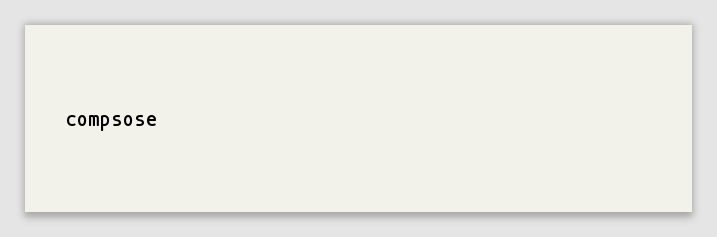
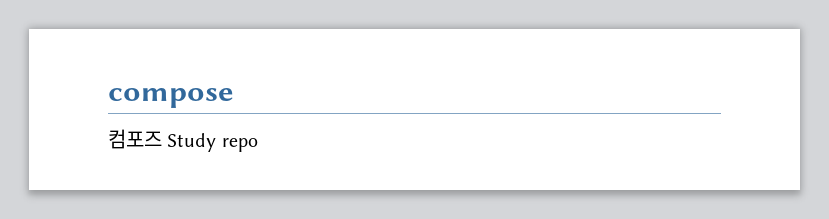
[66,115,158,131] compsose -> [108,88,234,108] [108,129,258,152] compose // 컴포즈 Study repo

